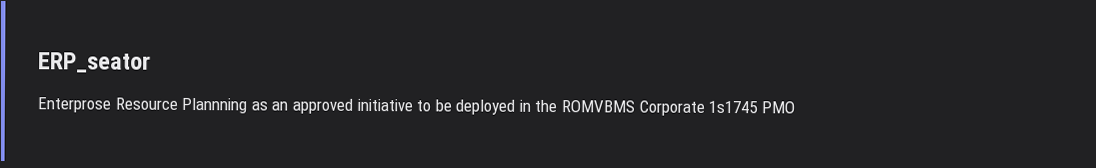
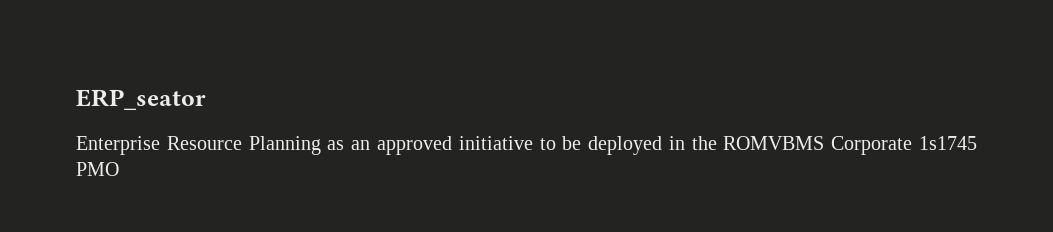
[37,97,248,114] Enterprose Resource Plannning -> [76,136,321,155] Enterprise Resource Planning

